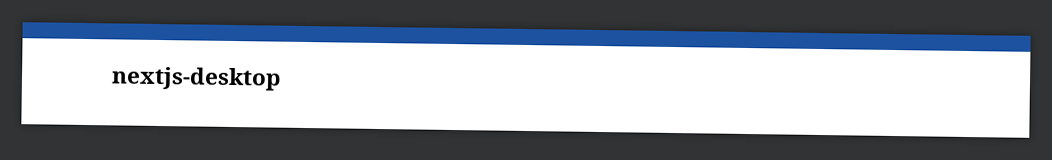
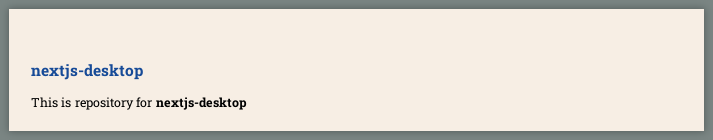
[111,66,282,91] nextjs-desktop -> [31,64,143,80] [31,97,247,110] nextjs-desktop // This is repository for nextjs-desktop

